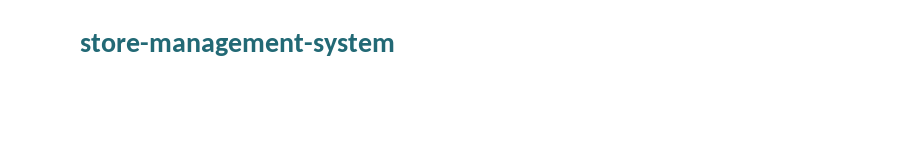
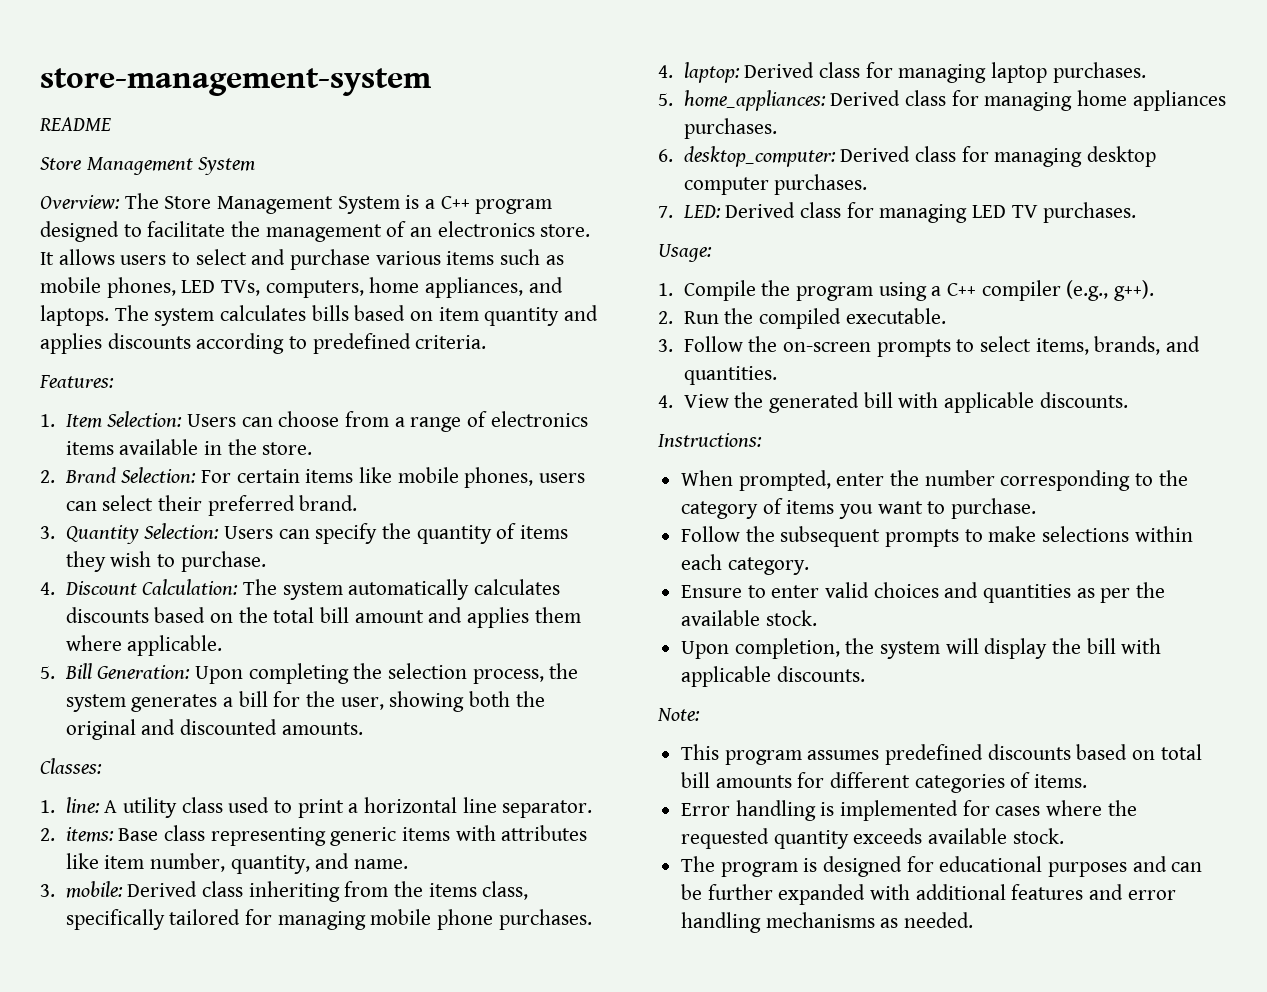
(395, 45) none -> [39,117,111,131] [40,157,256,175] [40,193,553,214] [40,221,591,242] [40,249,564,270] [40,277,563,298] [40,305,599,326] [40,333,487,354] [39,375,114,388] [40,411,588,432] [65,439,313,455] [40,467,585,488] [65,495,358,516] [40,523,568,544] [65,551,266,572] [40,579,560,600] [65,607,581,628] [65,635,223,656] [40,663,579,684] [65,691,545,712] [65,719,363,740] [40,758,102,774] [40,797,593,818] [40,825,588,846] [65,853,408,874] [40,881,529,902] [65,909,592,930] [658,62,1146,83] [658,90,1226,111] [683,118,777,139] [658,146,1156,167] [683,174,868,195] [658,202,1137,223] [658,244,712,262] [658,280,1154,301] [658,308,946,329] [658,336,1200,357] [683,366,777,385] [658,392,1128,413] [658,433,762,447] [681,470,1188,491] [681,498,1037,519] [681,526,1193,547] [681,554,809,575] [681,582,1166,603] [681,610,817,626] [681,638,1162,659] [681,666,865,687] [657,708,700,721] [681,744,1202,765] [681,772,1088,793] [681,800,1137,821] [681,828,1064,849] [681,856,1203,877] [681,884,1176,905] [681,912,974,933] // README // Store Management System // Overview: The Store Management System is a C++ program designed to facilitate the management of an electronics store. It allows users to select and purchase various items such as mobile phones, LED TVs, computers, home appliances, and laptops. The system calculates bills based on item quantity and applies discounts according to predefined criteria. // Features: // 1. Item Selection: Users can choose from a range of electronics items available in the store. // 2. Brand Selection: For certain items like mobile phones, users can select their preferred brand. // 3. Quantity Selection: Users can specify the quantity of items they wish to purchase. // 4. Discount Calculation: The system automatically calculates discounts based on the total bill amount and applies them where applicable. // 5. Bill Generation: Upon completing the selection process, the system generates a bill for the user, showing both the original and discounted amounts. // Classes: // 1. line: A utility class used to print a horizontal line separator. // 2. items: Base class representing generic items with attributes like item number, quantity, and name. // 3. mobile: Derived class inheriting from the items class, specifically tailored for managing mobile phone purchases. // 4. laptop: Derived class for managing laptop purchases. // 5. home_appliances: Derived class for managing home appliances purchases. // 6. desktop_computer: Derived class for managing desktop computer purchases. // 7. LED: Derived class for managing LED TV purchases. // Usage: // 1. Compile the program using a C++ compiler (e.g., g++). // 2. Run the compiled executable. // 3. Follow the on-screen prompts to select items, brands, and quantities. // 4. View the generated bill with applicable discounts. // Instructions: // When prompted, enter the number corresponding to the category of items you want to purchase. // Follow the subsequent prompts to make selections within each category. // Ensure to enter valid choices and quantities as per the available stock. // Upon completion, the system will display the bill with applicable discounts. // Note: // This program assumes predefined discounts based on total bill amounts for different categories of items. // Error handling is implemented for cases where the requested quantity exceeds available stock. // The program is designed for educational purposes and can be further expanded with additional features and error handling mechanisms as needed.

